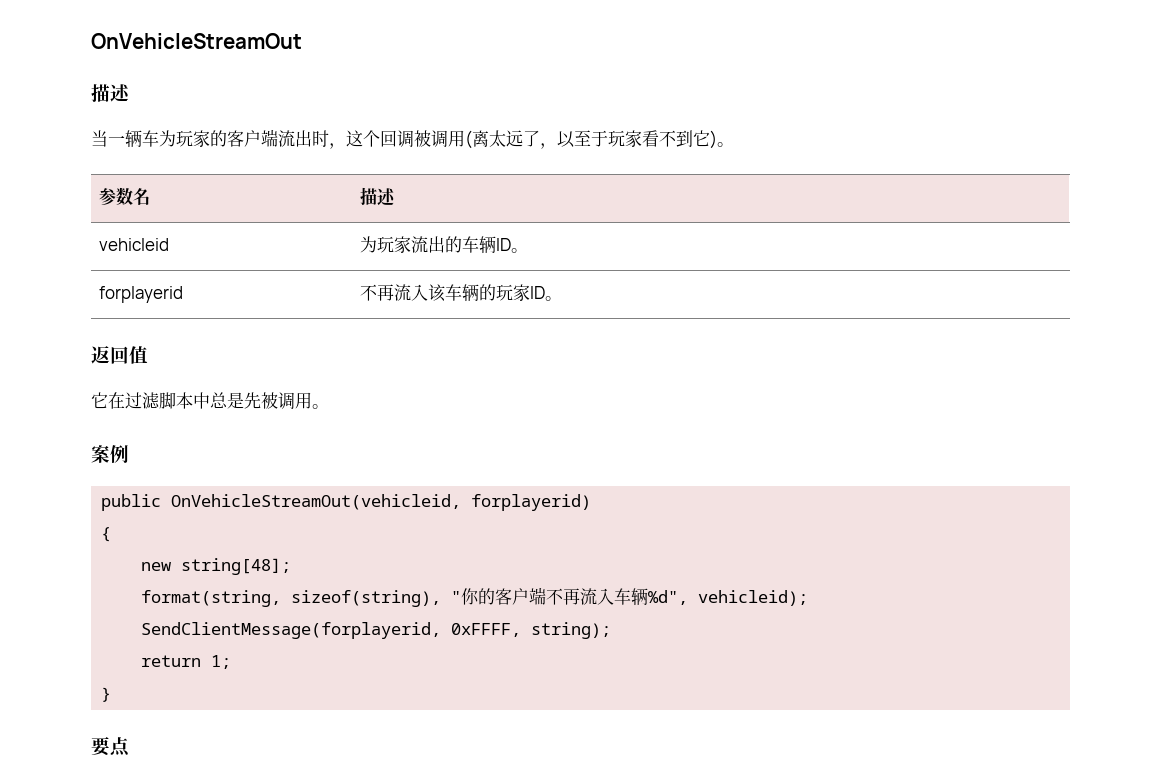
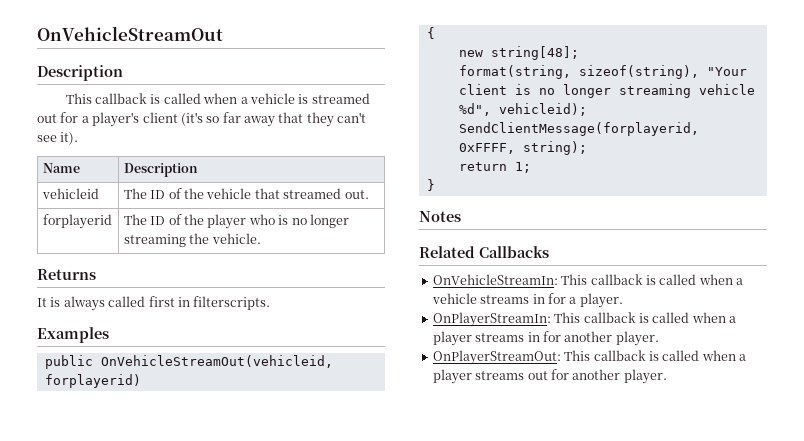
[91,84,130,102] [91,129,734,149] [99,187,151,206] [360,187,397,206] [99,238,170,251] [360,236,529,254] [99,286,184,303] [360,284,563,302] [91,346,148,364] [91,392,329,410] [91,445,129,463] 描述 // 当一辆车为玩家的客户端流出时，这个回调被调用(离太远了，以至于玩家看不到它)。 // 参数名 | 描述 // vehicleid | 为玩家流出的车辆ID。 // forplayerid | 不再流入该车辆的玩家ID。 // 返回值 // 它在过滤脚本中总是先被调用。 // 案例 -> [37,65,123,81] [65,93,370,104] [37,112,367,127] [37,132,79,145] [42,163,80,173] [123,163,198,177] [41,188,99,199] [123,188,369,199] [42,214,112,229] [123,214,349,229] [123,233,261,247] [37,269,96,280] [37,296,271,311] [37,327,109,343] Description // This callback is called when a vehicle is streamed out for a player's client (it's so far away that they can't see it). // Name | Description // vehicleid | The ID of the vehicle that streamed out. // forplayerid | The ID of the player who is no longer streaming the vehicle. // Returns // It is always called first in filterscripts. // Examples
[451,587,649,606] "你的客户端不再流入车辆 -> [706,67,747,76] [458,84,755,98] "Your client is no longer streaming vehicle
[91,737,130,757] 要点 -> [419,211,461,222] [419,246,549,258] [432,274,743,285] [431,293,623,308] [432,312,736,327] [432,331,659,346] [432,350,746,365] [432,369,667,384] Notes // Related Callbacks // OnVehicleStreamIn: This callback is called when a vehicle streams in for a player. // OnPlayerStreamIn: This callback is called when a player streams in for another player. // OnPlayerStreamOut: This callback is called when a player streams out for another player.

